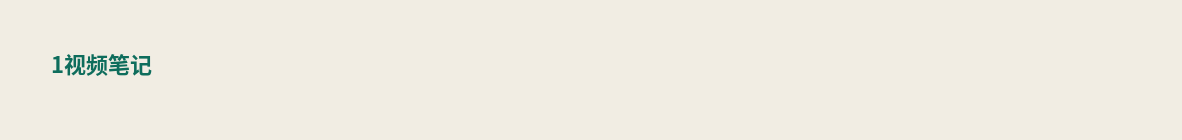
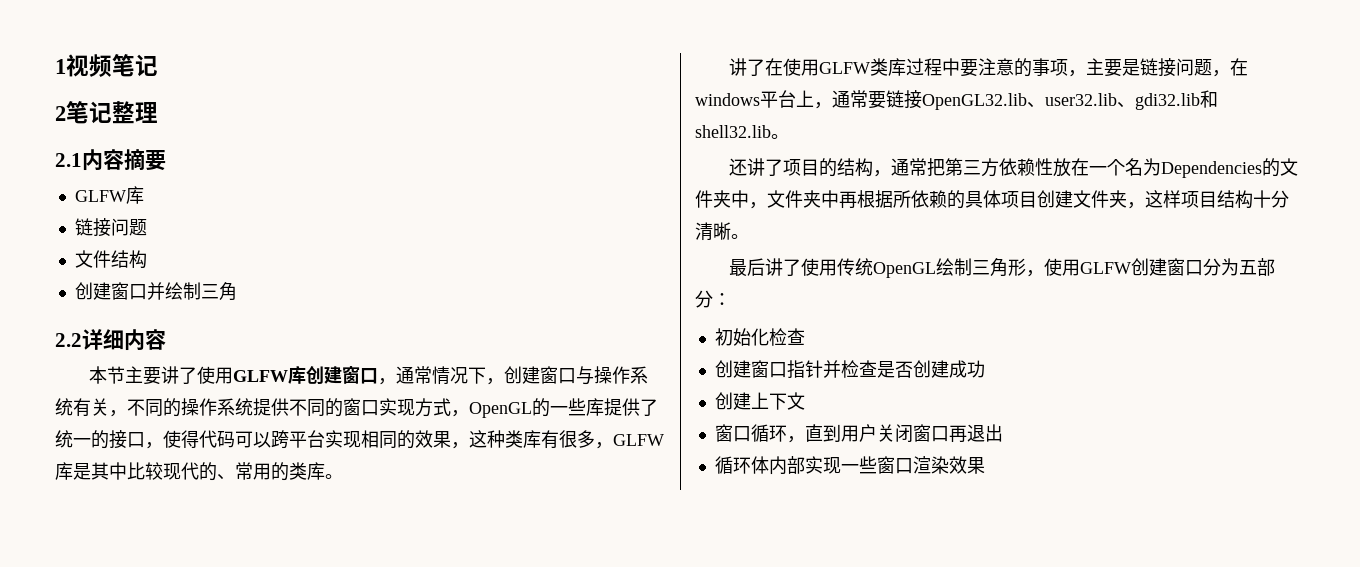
(152, 65) none -> [55,101,158,124] [55,149,166,171] [74,186,144,204] [74,218,147,237] [74,250,147,269] [74,282,237,301] [55,329,166,351] [88,366,648,385] [55,398,658,418] [55,430,664,449] [55,462,343,481] [728,58,1248,77] [695,90,1218,110] [695,125,789,139] [728,158,1298,178] [695,190,1289,209] [695,222,749,241] [728,258,1275,278] [695,290,731,308] [714,328,805,346] [714,360,985,379] [714,392,805,410] [714,424,1003,443] [714,456,985,475] // 2笔记整理 // 2.1内容摘要 // GLFW库 // 链接问题 // 文件结构 // 创建窗口并绘制三角 // 2.2详细内容 // 本节主要讲了使用GLFW库创建窗口，通常情况下，创建窗口与操作系统有关，不同的操作系统提供不同的窗口实现方式，OpenGL的一些库提供了统一的接口，使得代码可以跨平台实现相同的效果，这种类库有很多，GLFW库是其中比较现代的、常用的类库。 // 讲了在使用GLFW类库过程中要注意的事项，主要是链接问题，在windows平台上，通常要链接OpenGL32.lib、user32.lib、gdi32.lib和shell32.lib。 // 还讲了项目的结构，通常把第三方依赖性放在一个名为Dependencies的文件夹中，文件夹中再根据所依赖的具体项目创建文件夹，这样项目结构十分清晰。 // 最后讲了使用传统OpenGL绘制三角形，使用GLFW创建窗口分为五部分： // 初始化检查 // 创建窗口指针并检查是否创建成功 // 创建上下文 // 窗口循环，直到用户关闭窗口再退出 // 循环体内部实现一些窗口渲染效果

